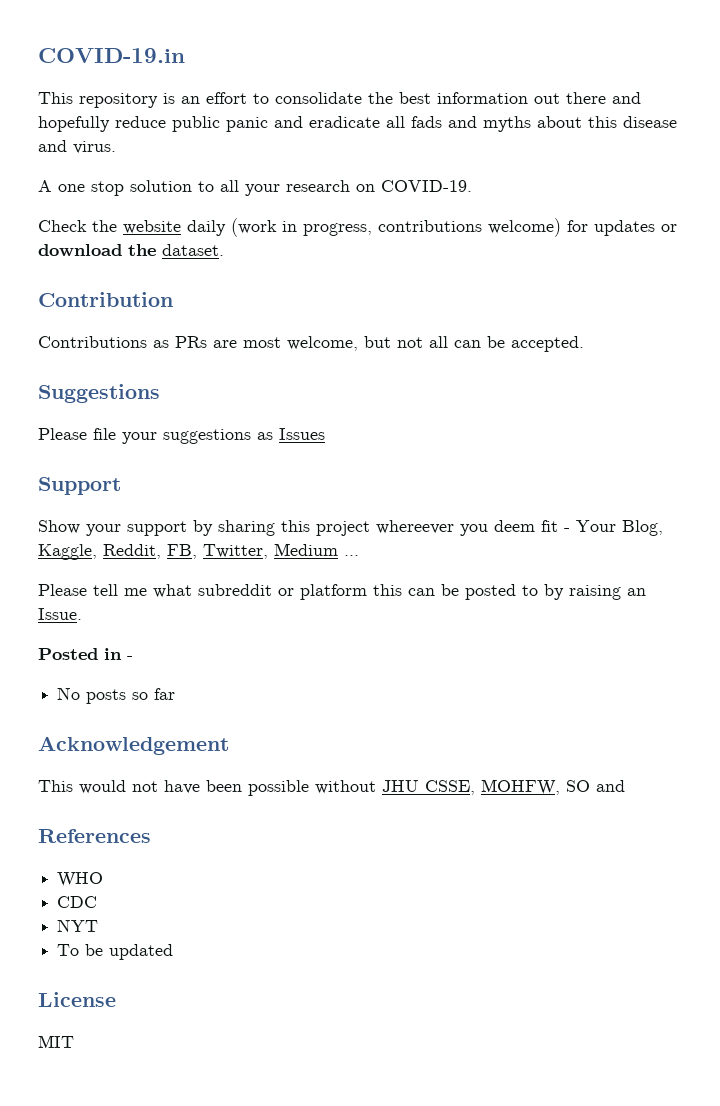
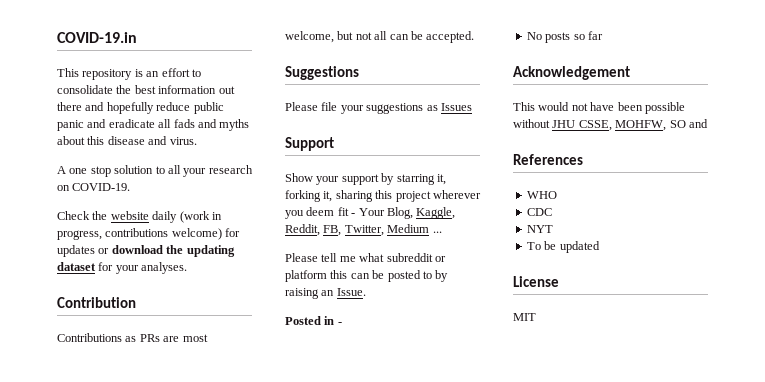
[162,244,224,256] dataset. -> [186,245,235,257] [57,262,188,274] updating dataset for your analyses.
(213, 528) none -> [396,174,446,185] [285,190,333,202] starring it, forking it,
[376,520,454,534] whereever -> [432,190,481,199] wherever

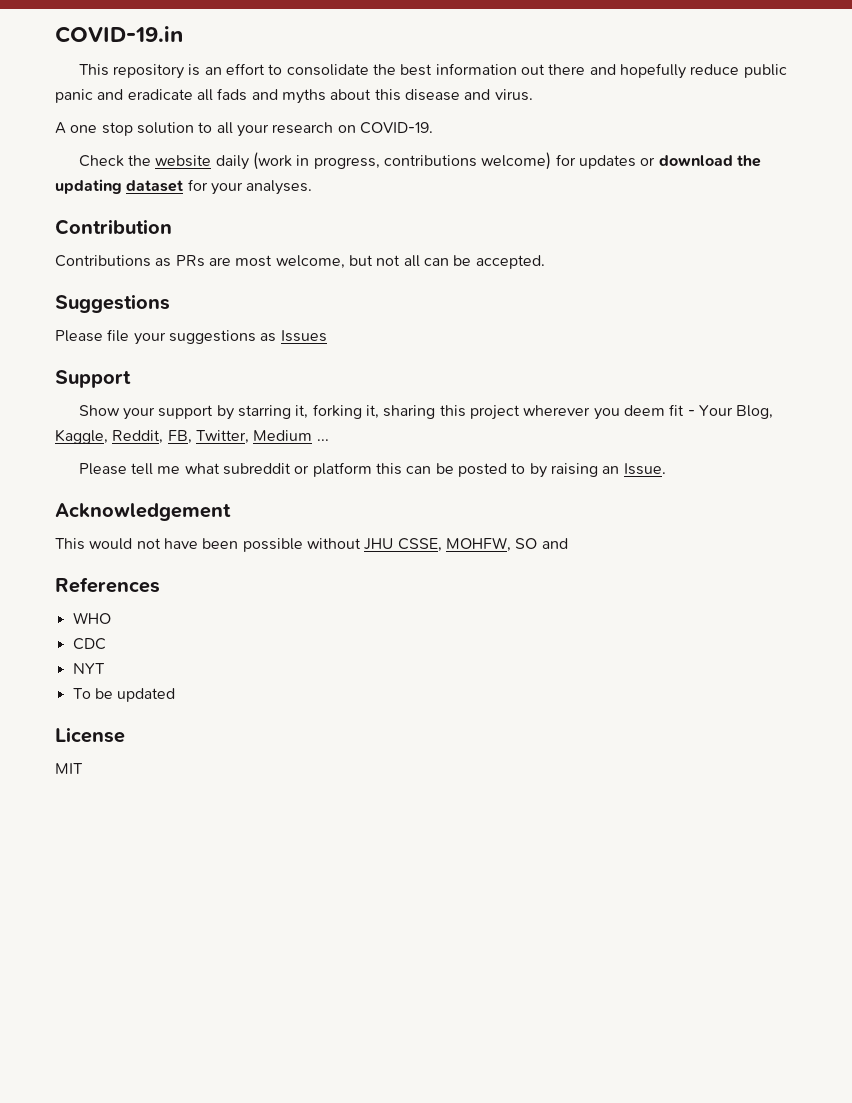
[285,316,342,325] [526,31,603,43] // Posted in - // No posts so far -> (666, 469) none

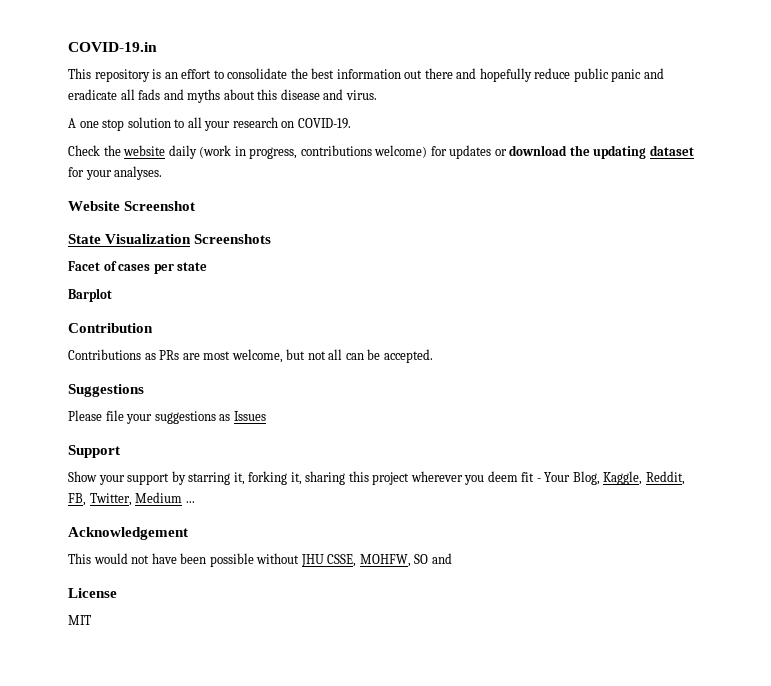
(313, 187) none -> [68,201,196,211] [68,234,272,244] [68,261,208,274] [68,288,112,302] // Website Screenshot // State Visualization Screenshots // Facet of cases per state // Barplot
[78,462,666,478] // Please tell me what subreddit or platform this can be posted to by raising an Issue. -> (195, 502) none
[55,577,160,593] [72,612,111,624] [72,638,106,650] [72,663,105,674] [72,688,176,702] // References // WHO // CDC // NYT // To be updated -> (452, 558) none

